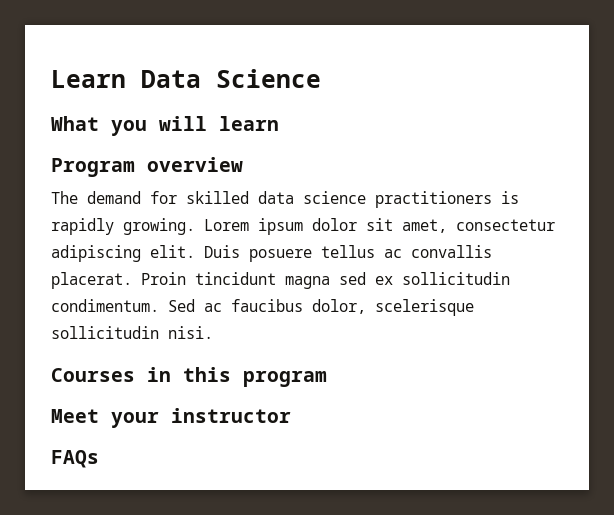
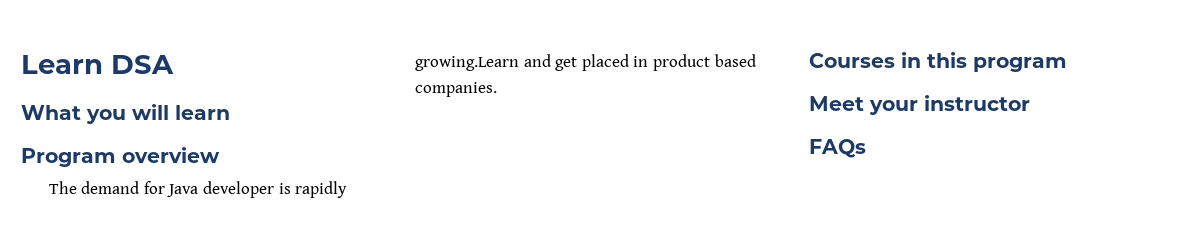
[141,69,321,88] Data Science -> [111,55,174,74] DSA
[186,191,519,208] [51,218,555,235] [51,245,492,262] [51,272,510,289] [51,299,474,316] [51,326,213,339] skilled data science practitioners is rapidly growing. Lorem ipsum dolor sit amet, consectetur adipiscing elit. Duis posuere tellus ac convallis placerat. Proin tincidunt magna sed ex sollicitudin condimentum. Sed ac faucibus dolor, scelerisque sollicitudin nisi. -> [167,181,348,198] [415,54,756,71] [415,82,497,97] Java developer is rapidly growing.Learn and get placed in product based companies.

